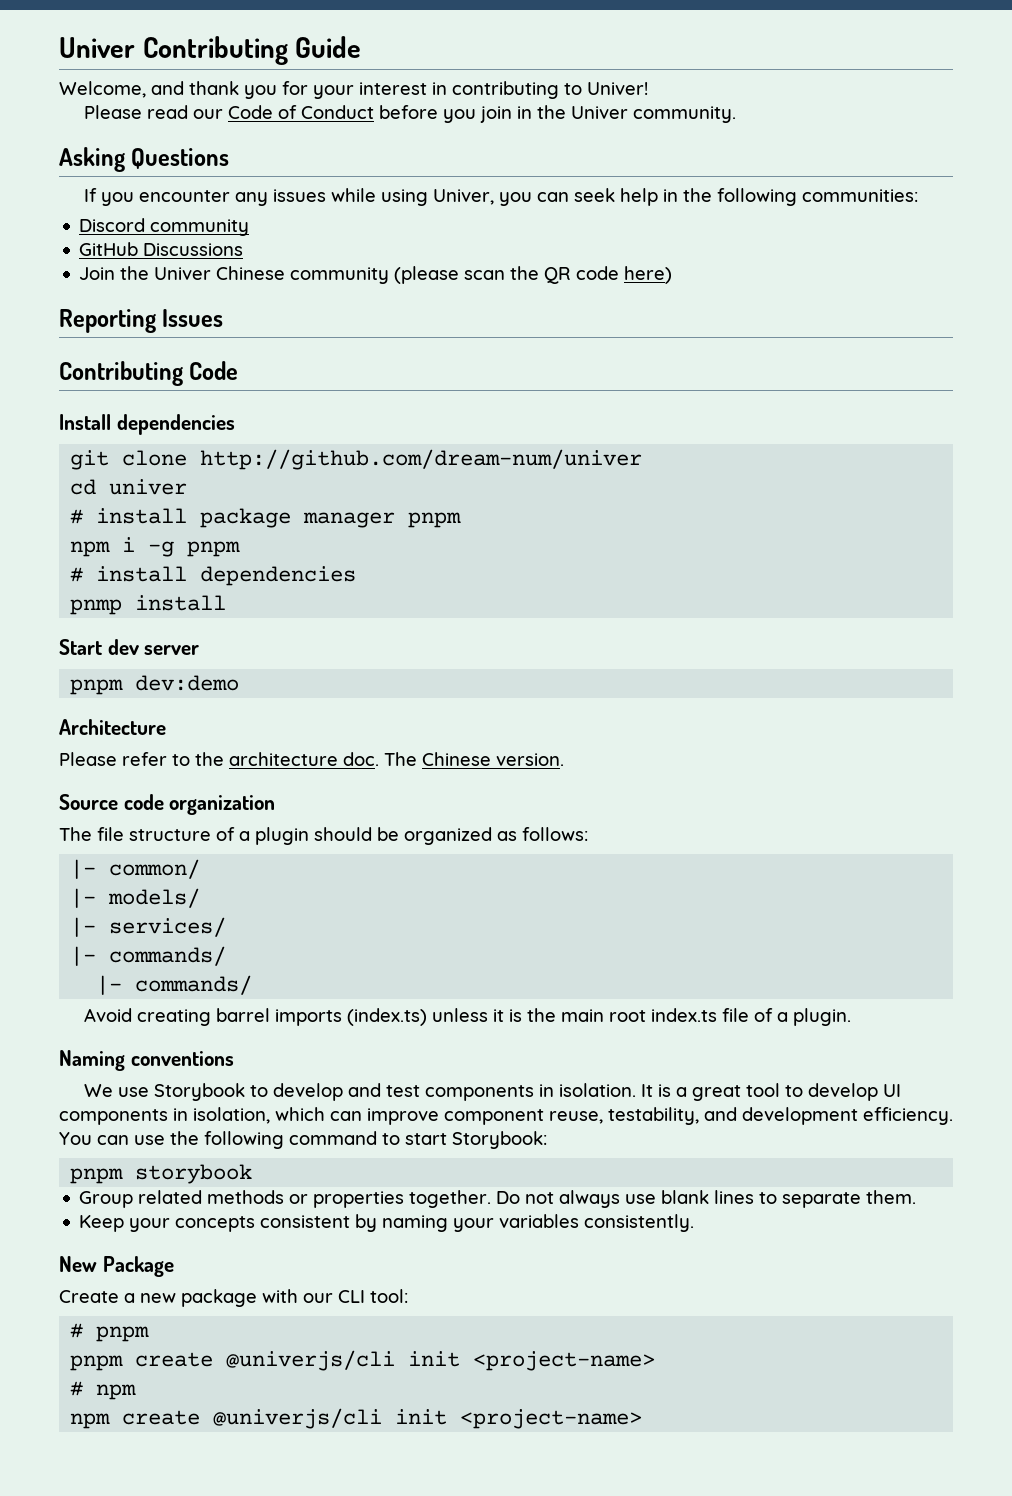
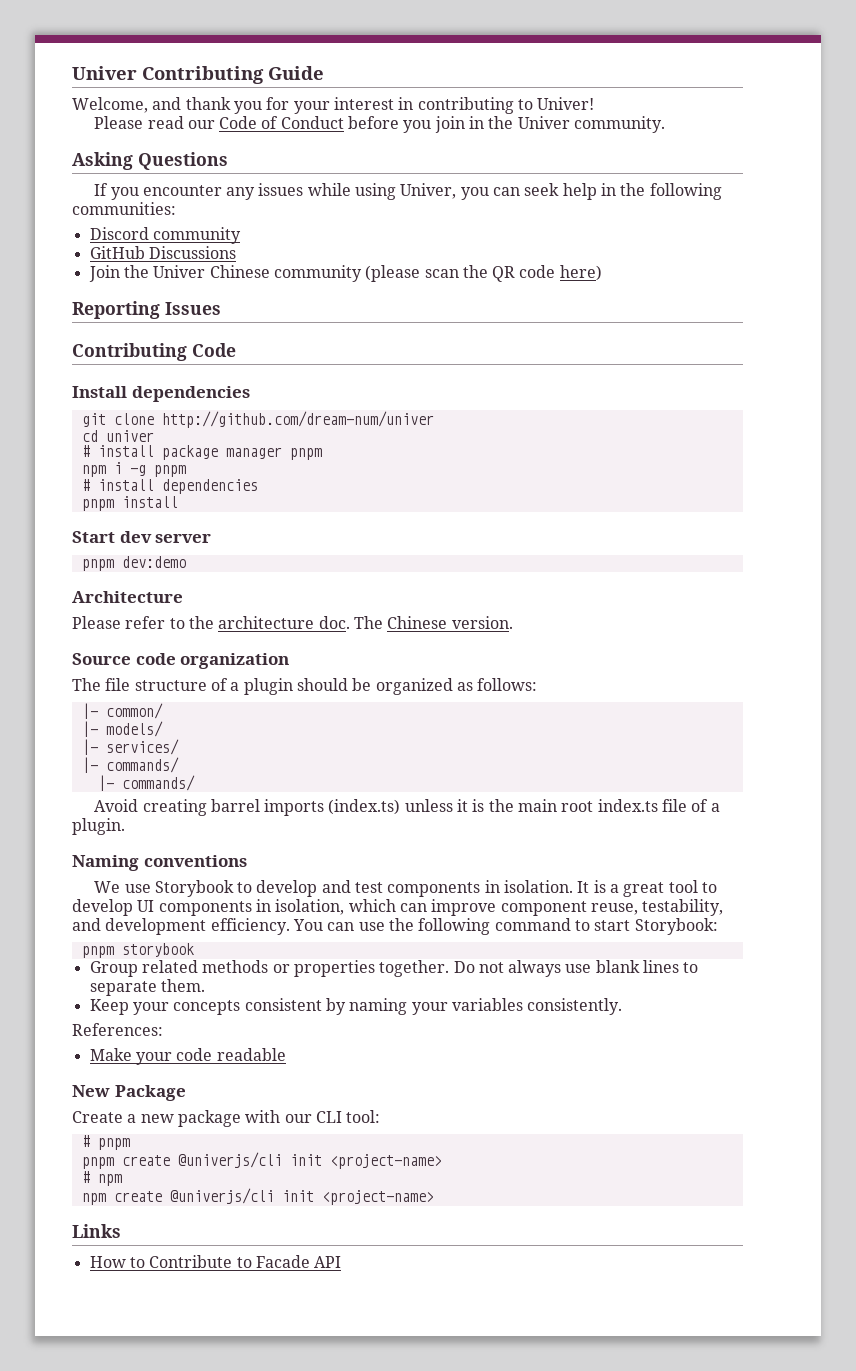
[70,599,123,615] pnmp -> [81,499,114,511] pnpm
(695, 1223) none -> [72,1023,163,1036] [89,1048,286,1065] // References: // Make your code readable
(643, 1419) none -> [72,1224,121,1238] [89,1255,342,1268] // Links // How to Contribute to Facade API

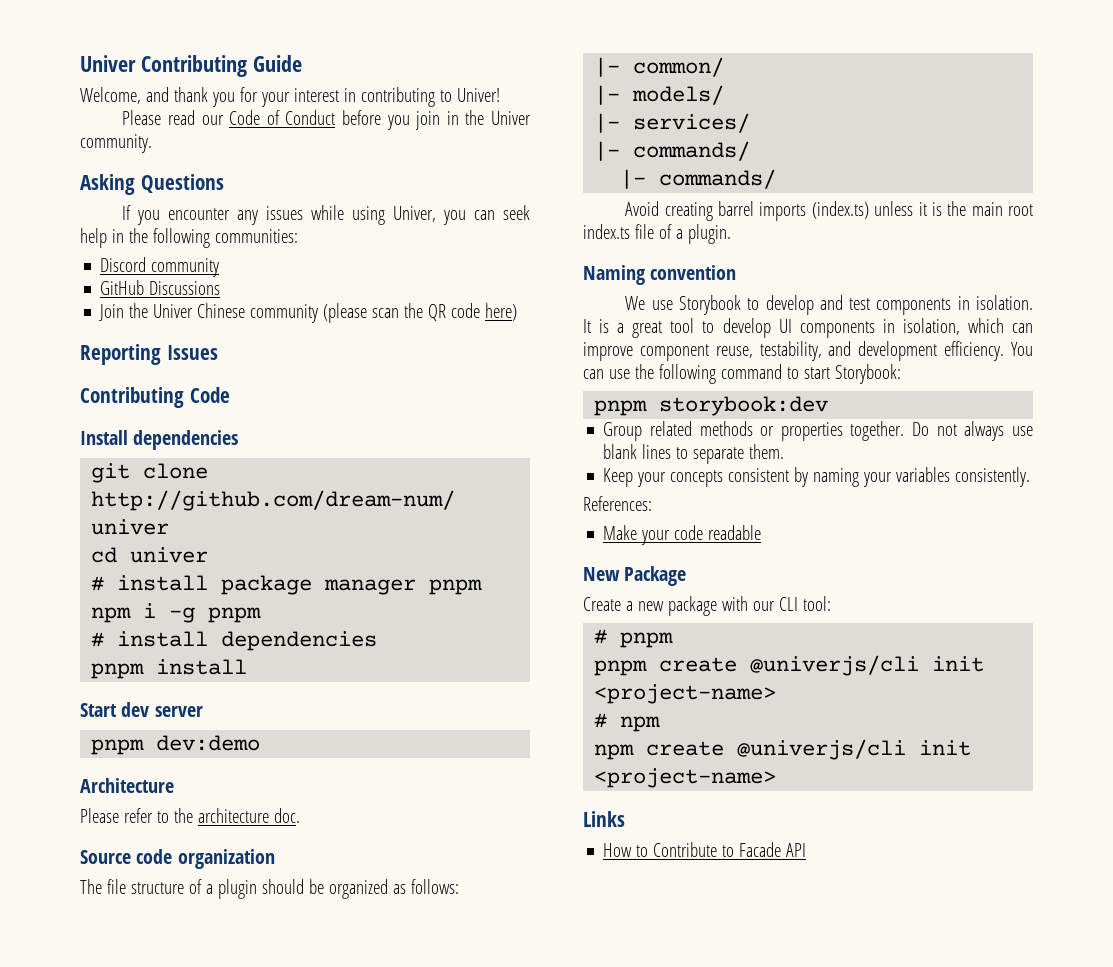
[353,616,513,629] The Chinese version. -> (300, 815) none
[143,855,247,867] conventions -> [650,265,737,280] convention
[121,943,194,957] storybook -> [659,396,829,416] storybook:dev

